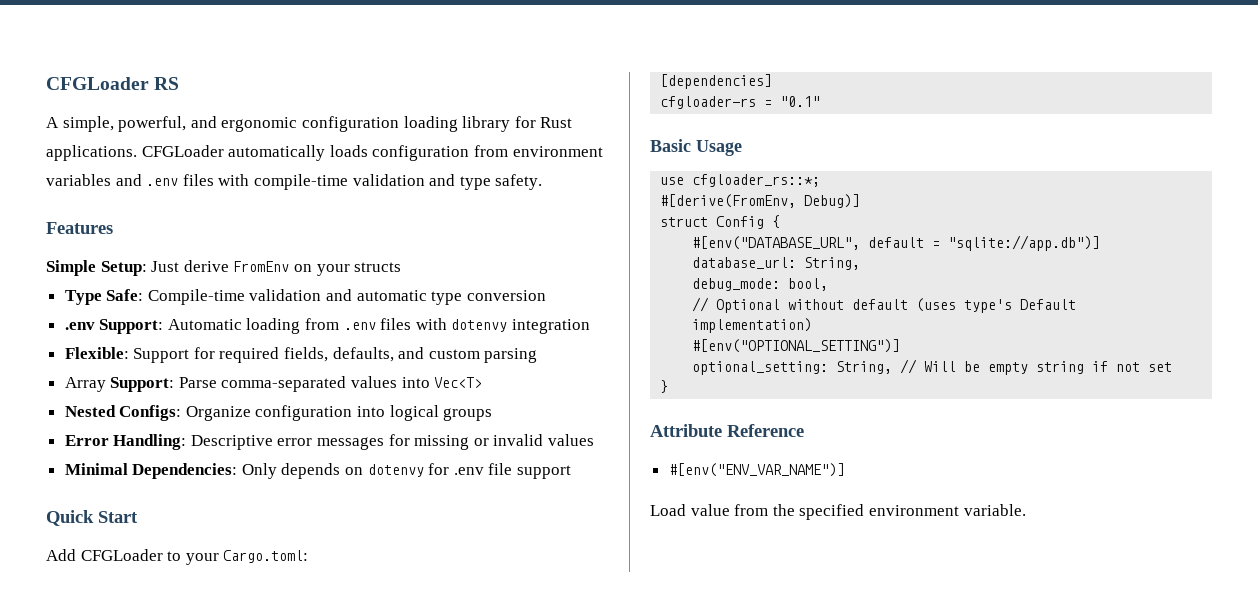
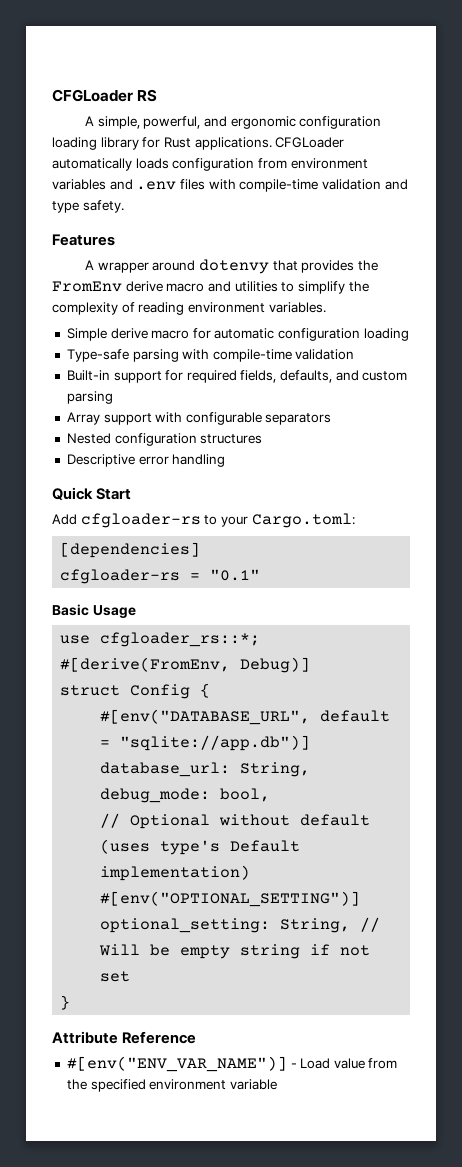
[46,260,402,276] [64,289,546,305] [64,318,591,334] [64,347,190,363] Simple Setup: Just derive FromEnv on your structs // Type Safe: Compile-time validation and automatic type conversion // .env Support: Automatic loading from .env files with dotenvy integration // Flexible: Support -> [85,259,379,274] [52,281,369,294] [52,302,326,315] [66,328,409,341] [66,349,355,362] [66,370,162,383] A wrapper around dotenvy that provides the FromEnv derive macro and utilities to simplify the complexity of reading environment variables. // Simple derive macro for automatic configuration loading // Type-safe parsing with compile-time validation // Built-in support
[110,376,483,392] [64,405,493,421] [64,434,595,450] [64,463,572,479] Support: Parse comma-separated values into Vec<T> // Nested Configs: Organize configuration into logical groups // Error Handling: Descriptive error messages for missing or invalid values // Minimal Dependencies: Only depends on dotenvy for .env file support -> [103,412,332,425] [66,433,263,446] [66,454,226,467] support with configurable separators // Nested configuration structures // Descriptive error handling
[80,549,163,561] CFGLoader -> [80,513,201,528] cfgloader-rs
(845, 470) // -> [290,1063,297,1068] -
[963,504,1026,516] variable. -> [229,1079,277,1090] variable

